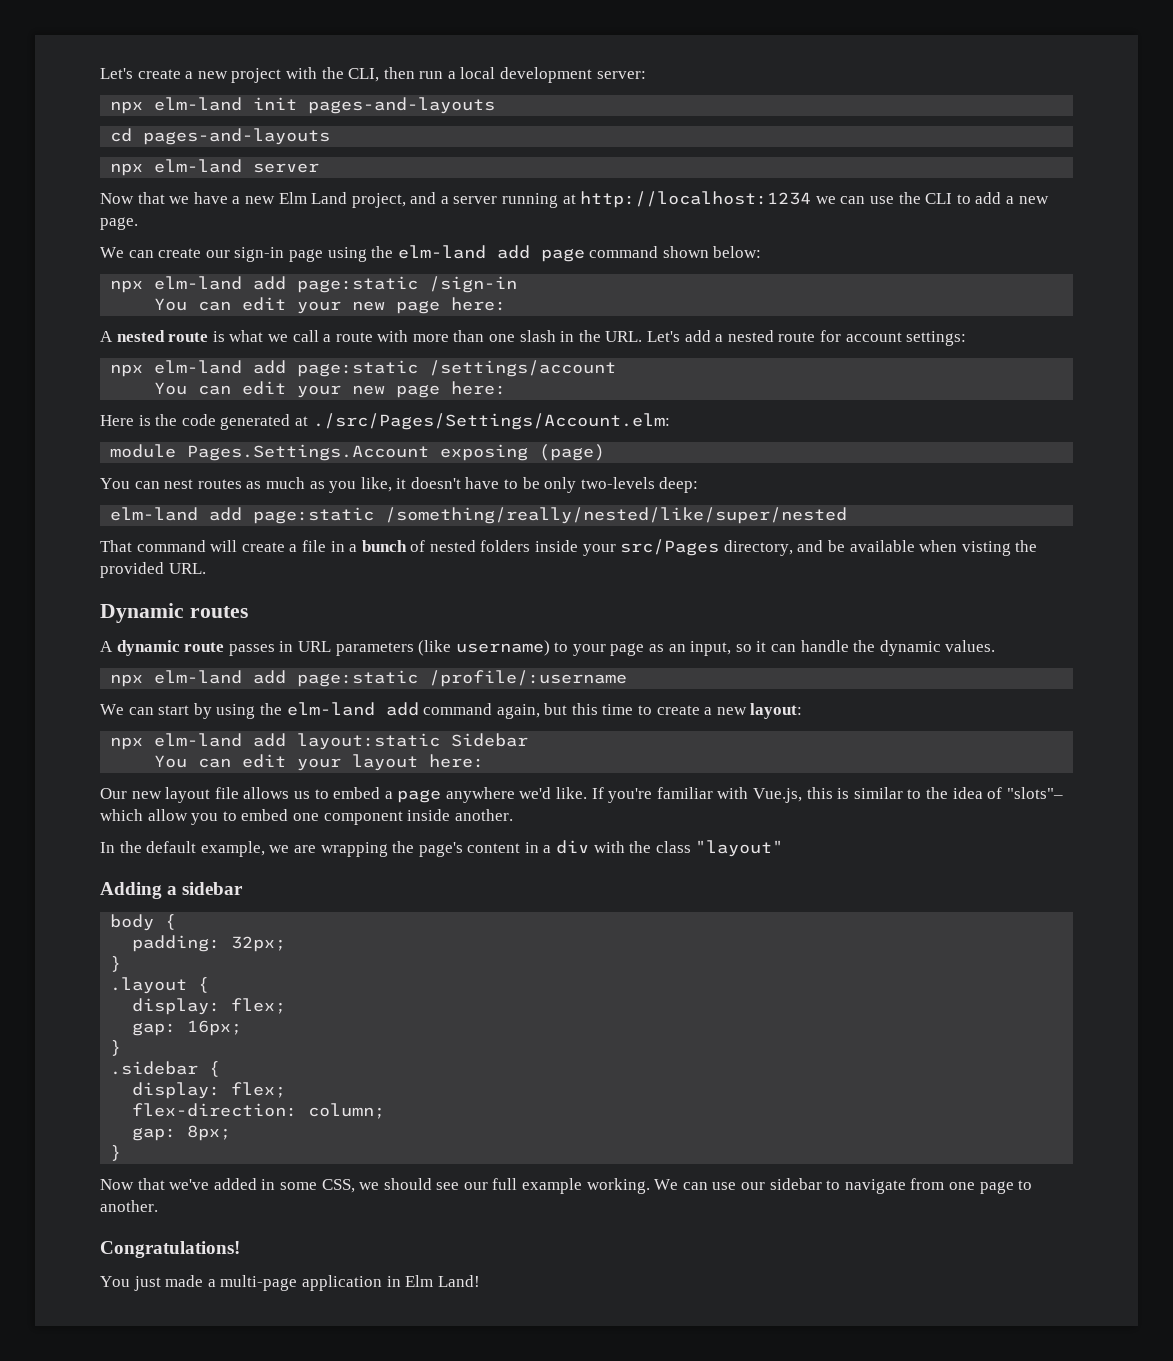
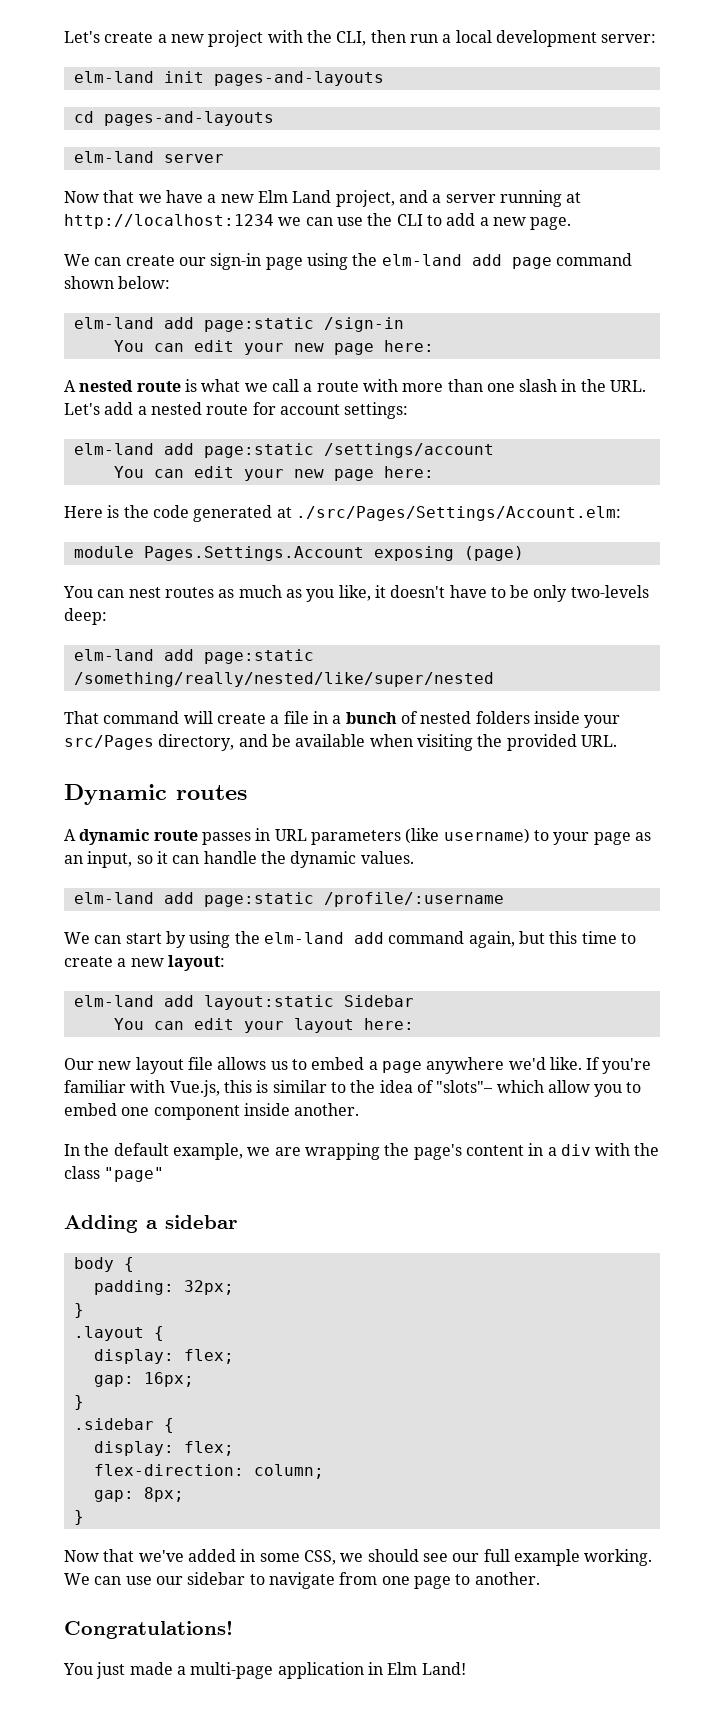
[110,101,144,114] npx -> (657, 38) none
[110,163,144,176] npx -> (274, 118) none
[110,280,144,293] npx -> (171, 282) none
[110,364,144,377] npx -> (409, 410) none
[961,541,1011,556] visting -> [416,734,473,751] visiting
[110,674,144,687] npx -> (414, 857) none
[110,737,144,750] npx -> (225, 963) none
[695,840,784,857] "layout" -> [104,1167,165,1182] "page"

